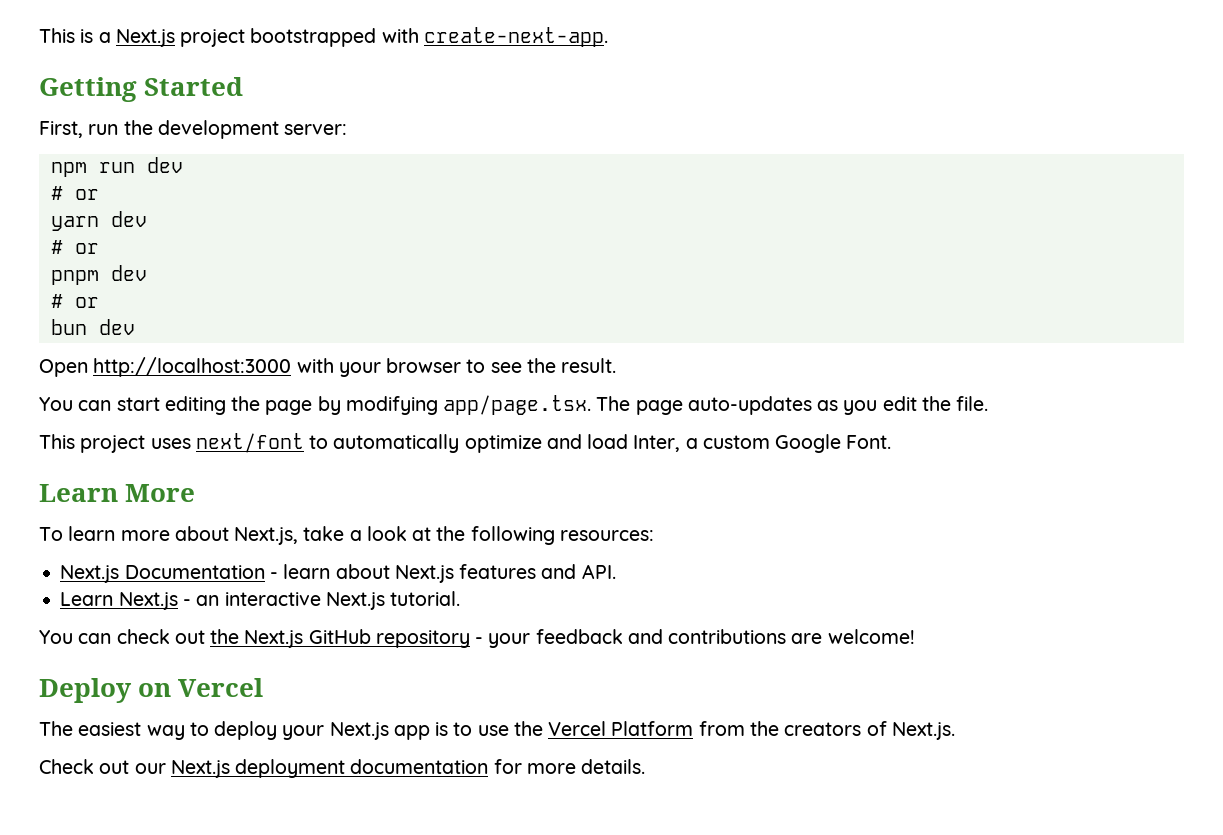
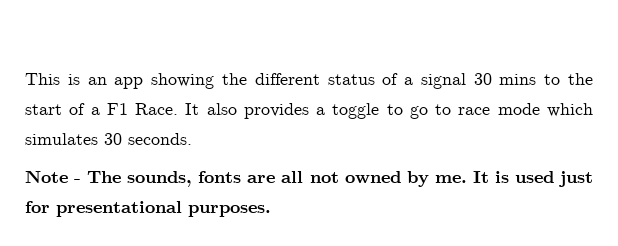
[98,27,608,47] [39,77,244,102] [39,120,348,139] [50,157,183,177] [50,186,99,200] [50,211,147,231] [50,240,99,254] [50,265,147,285] [50,294,99,308] [50,319,135,335] [39,357,617,377] [39,395,989,415] [39,433,892,453] [39,484,196,502] [39,526,654,545] [60,564,616,583] [60,591,461,610] [39,629,915,648] [39,678,264,703] [39,721,955,740] [39,759,646,778] a Next.js project bootstrapped with create-next-app. // Getting Started // First, run the development server: // npm run dev // # or // yarn dev // # or // pnpm dev // # or // bun dev // Open http://localhost:3000 with your browser to see the result. // You can start editing the page by modifying app/page.tsx. The page auto-updates as you edit the file. // This project uses next/font to automatically optimize and load Inter, a custom Google Font. // Learn More // To learn more about Next.js, take a look at the following resources: // Next.js Documentation - learn about Next.js features and API. // Learn Next.js - an interactive Next.js tutorial. // You can check out the Next.js GitHub repository - your feedback and contributions are welcome! // Deploy on Vercel // The easiest way to deploy your Next.js app is to use the Vercel Platform from the creators of Next.js. // Check out our Next.js deployment documentation for more details. -> [87,73,593,89] [25,103,593,119] [25,133,192,145] [25,170,593,187] [25,201,271,217] an app showing the different status of a signal 30 mins to the start of a F1 Race. It also provides a toggle to go to race mode which simulates 30 seconds. // Note - The sounds, fonts are all not owned by me. It is used just for presentational purposes.

